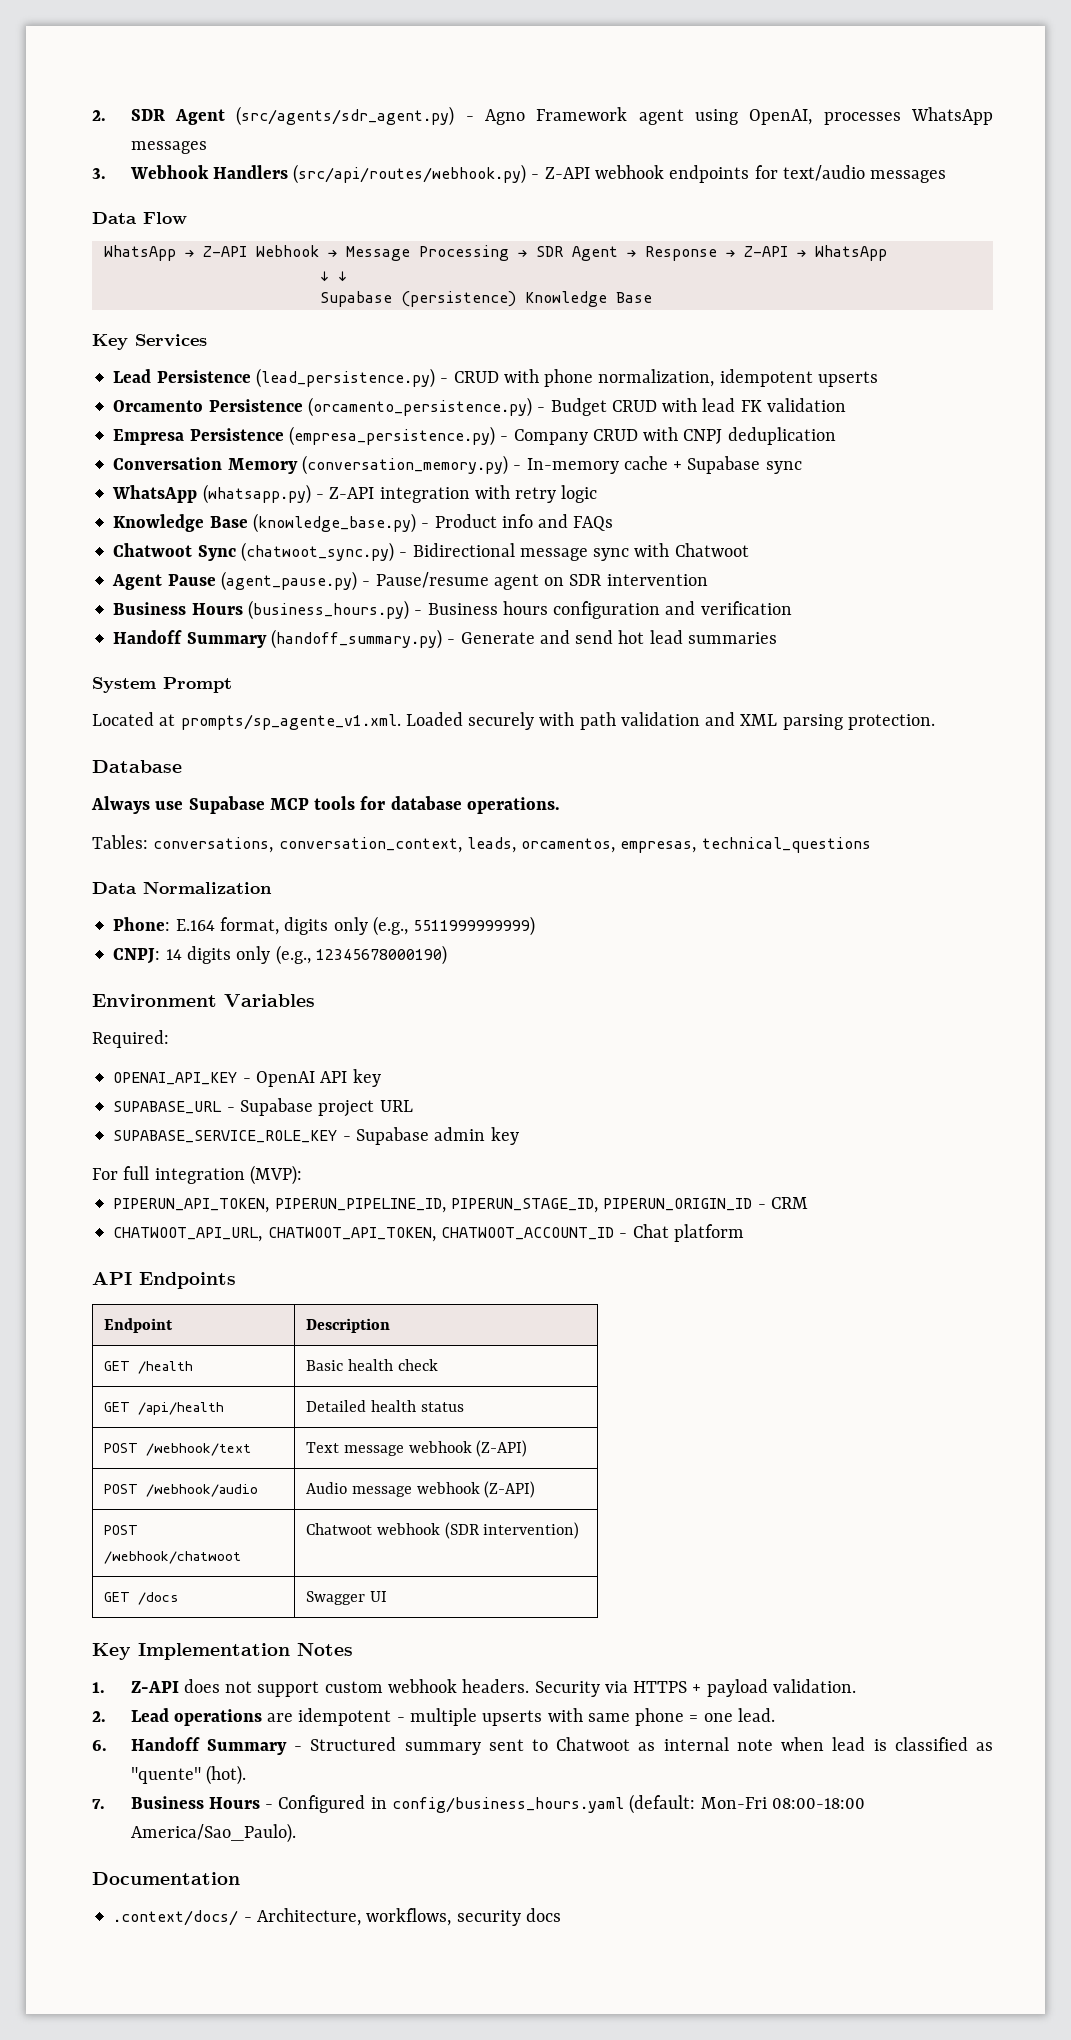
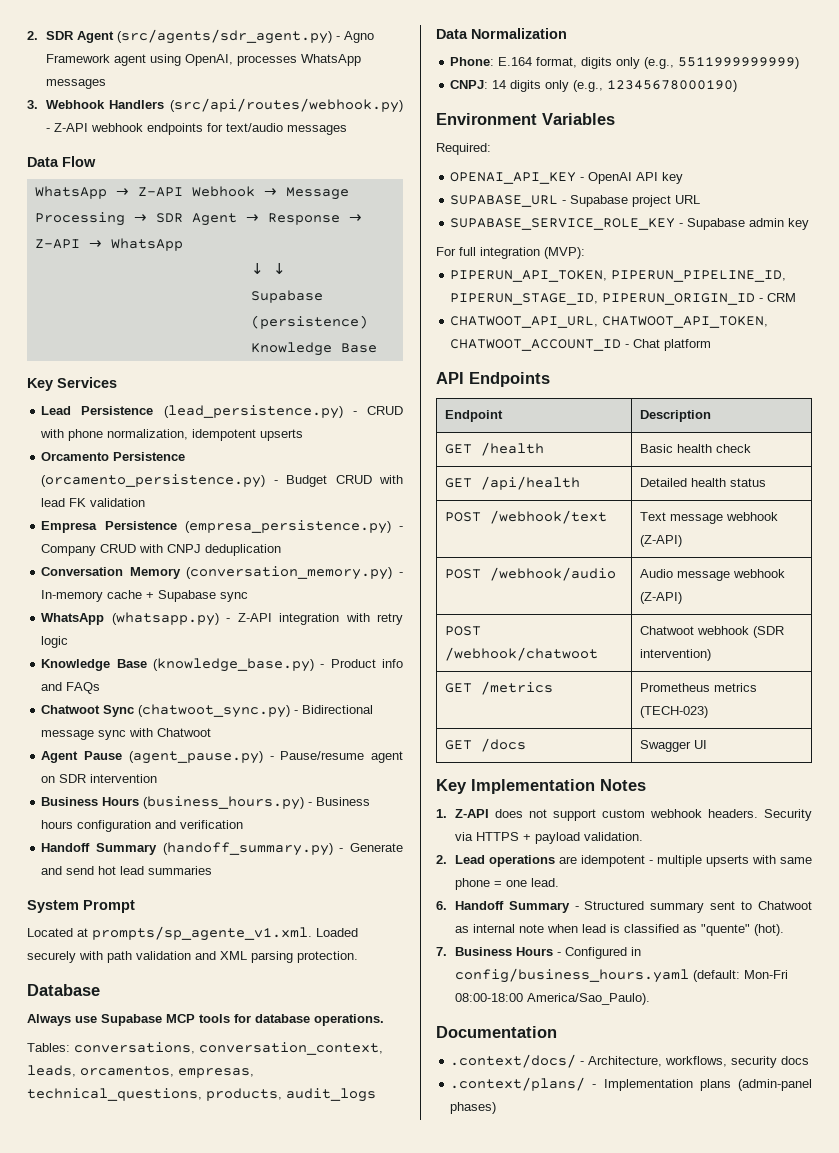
[701,837,871,853] technical_questions -> [27,1088,376,1102] technical_questions, products, audit_logs
(580, 1530) none -> [444,681,553,695] [639,683,757,692] [639,706,708,718] // GET /metrics | Prometheus metrics (TECH-023)
(561, 1915) none -> [450,1077,812,1091] [450,1102,497,1114] // .context/plans/ - Implementation plans (admin-panel phases)

